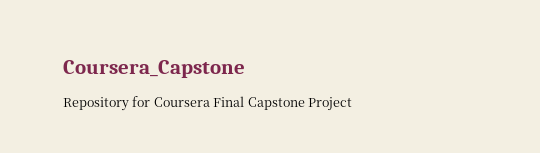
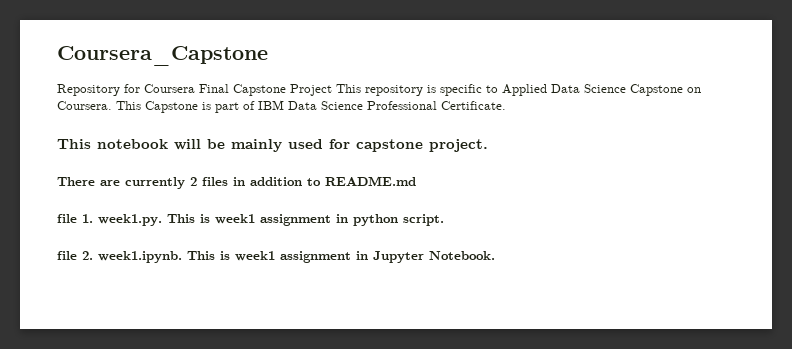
(352, 104) none -> [336,84,701,96] [57,100,506,113] [57,139,488,152] [57,176,416,189] [57,214,444,226] [57,251,495,263] This repository is specific to Applied Data Science Capstone on Coursera. This Capstone is part of IBM Data Science Professional Certificate. // This notebook will be mainly used for capstone project. // There are currently 2 files in addition to README.md // file 1. week1.py. This is week1 assignment in python script. // file 2. week1.ipynb. This is week1 assignment in Jupyter Notebook.

